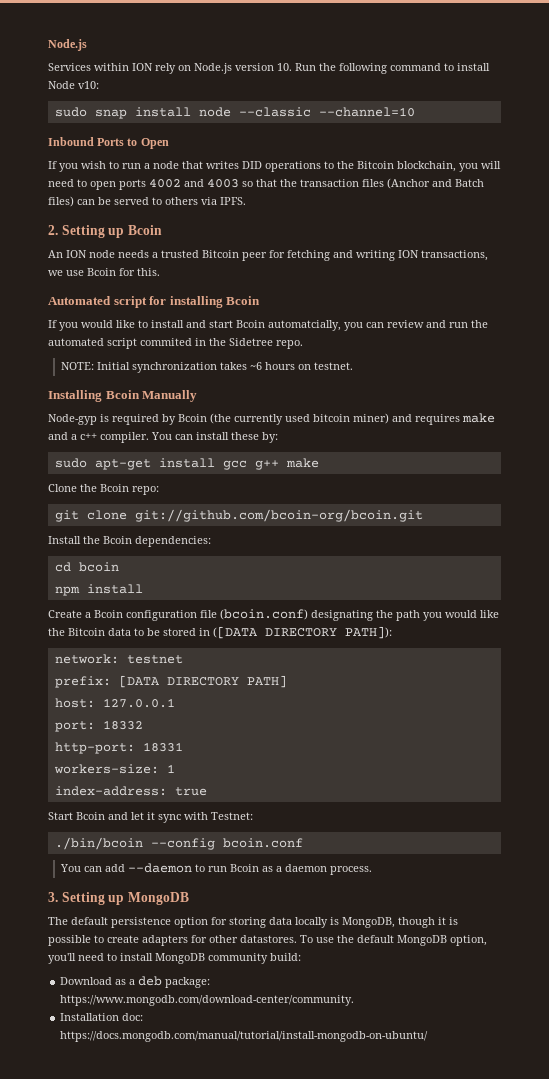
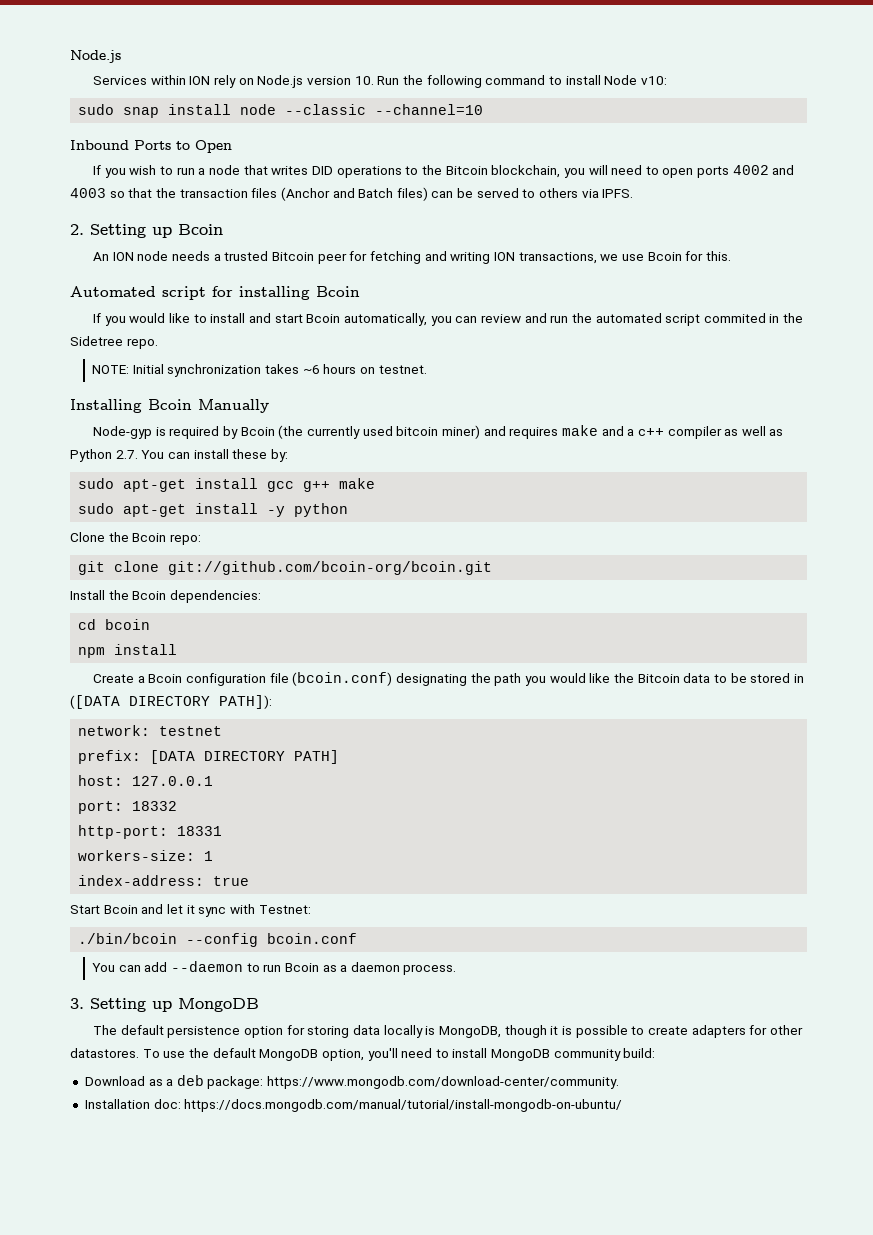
[268,320,341,331] automatcially, -> [343,313,427,326] automatically,
[100,432,149,443] compiler. -> [667,426,784,439] [70,449,138,462] compiler as well as Python 2.7.
(319, 463) none -> [78,503,349,517] // sudo apt-get install -y python

